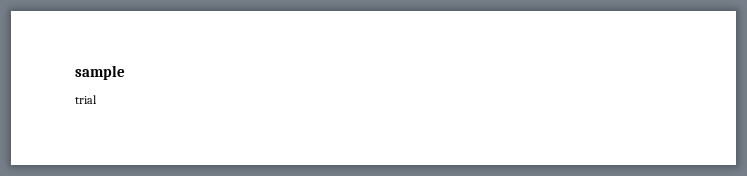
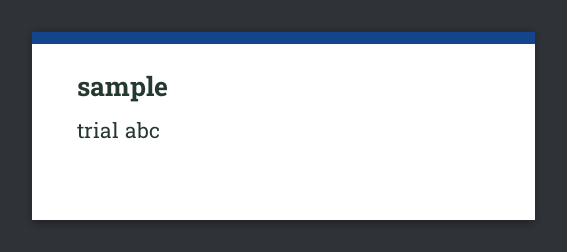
(97, 99) none -> [124,122,160,139] abc

